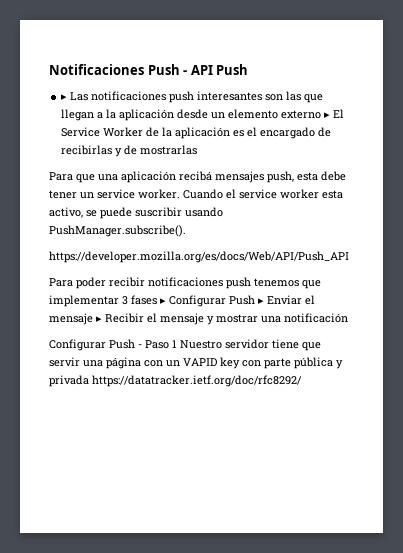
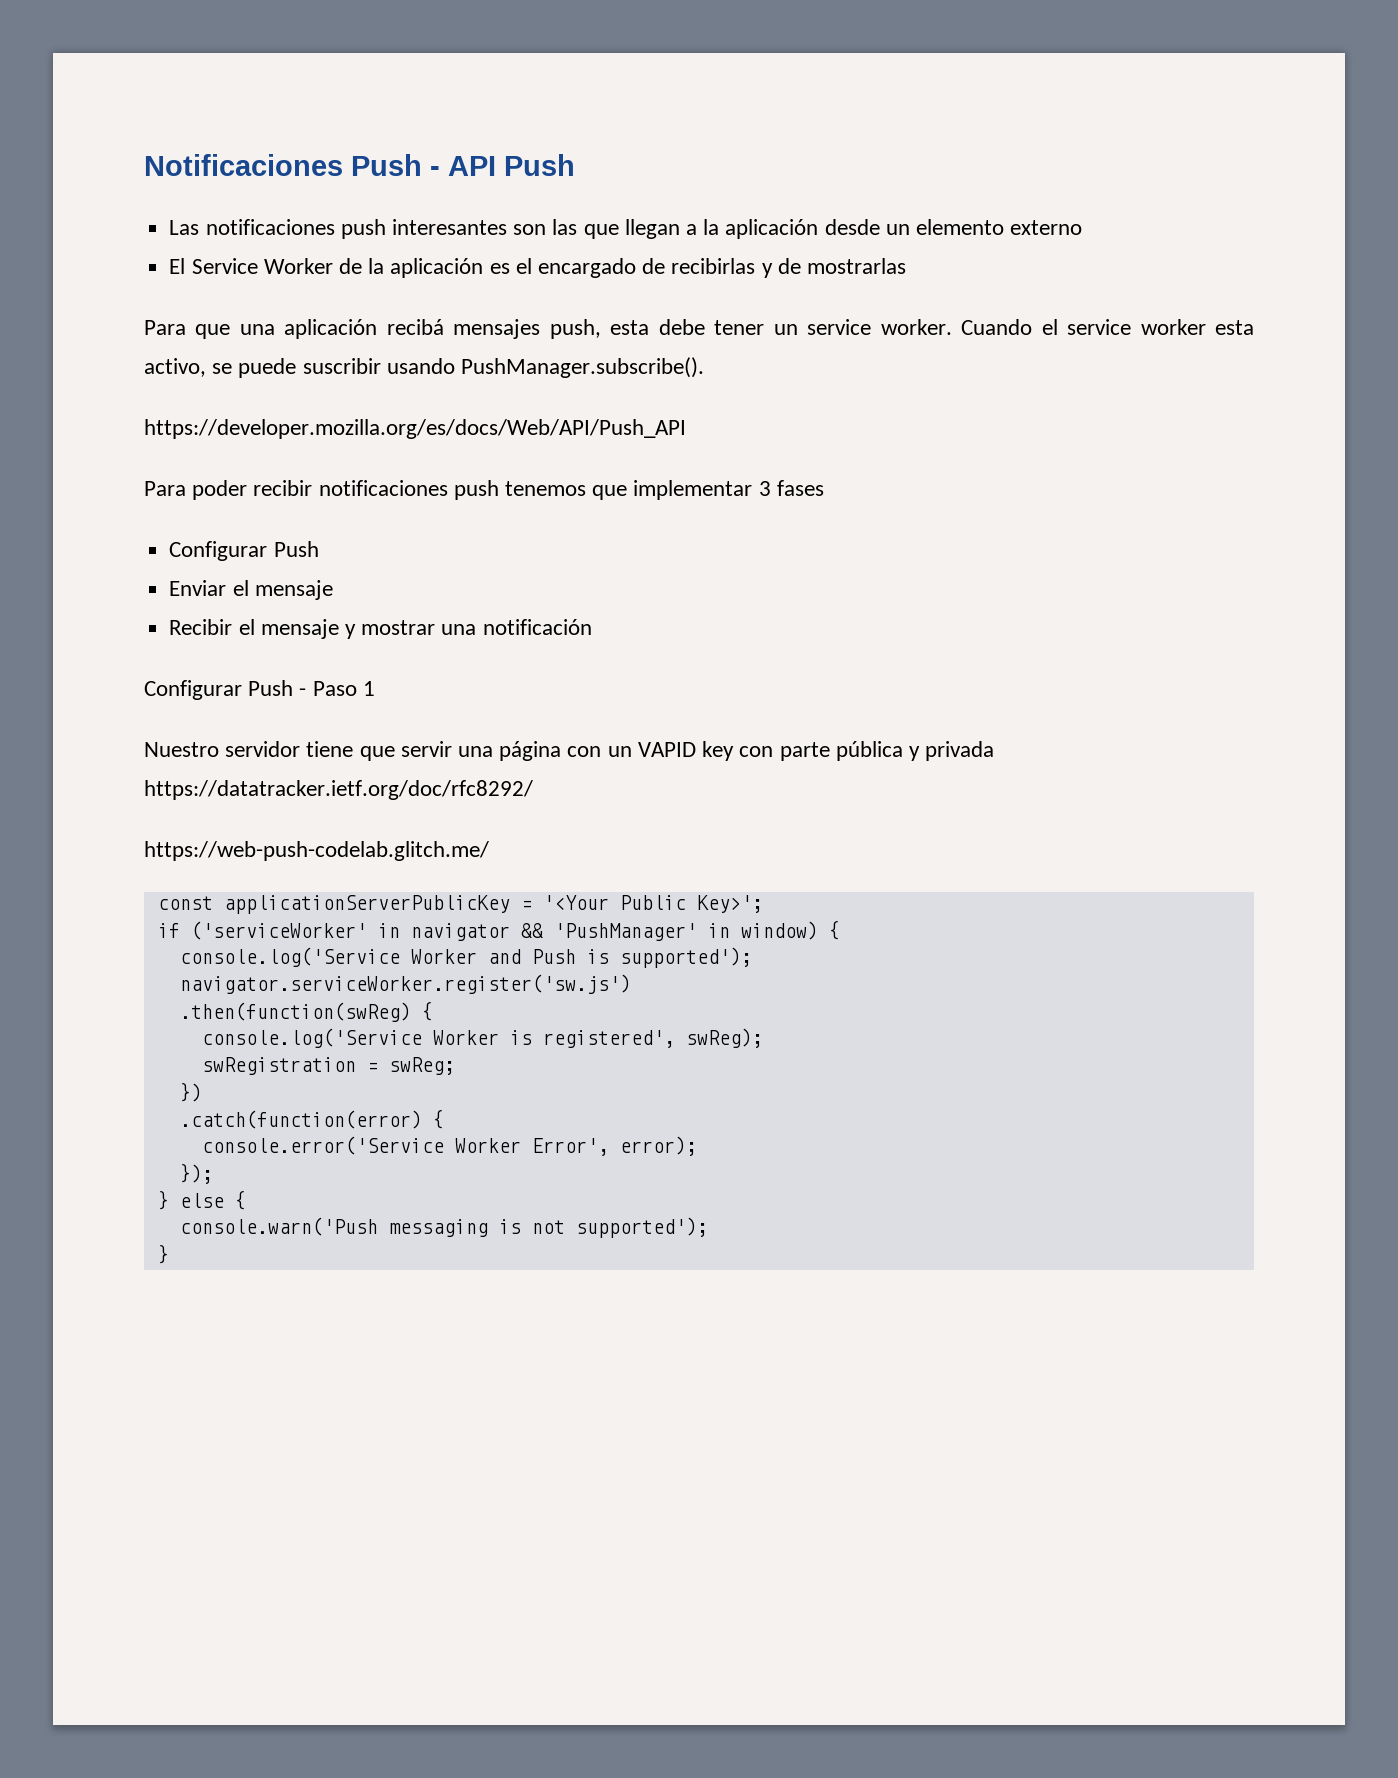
[61,94,68,100] ▸ -> (575, 165) none
[324,112,331,118] ▸ -> (1083, 227) //
[160,295,264,307] ▸ Configurar Push ▸ -> [169,541,319,561] // Configurar Push //
[96,316,102,322] ▸ -> (333, 590) //
(177, 344) none -> (375, 688) //
(302, 381) none -> [144,841,489,861] [157,895,763,914] [157,920,840,941] [179,947,752,968] [179,974,631,994] [179,1001,433,1022] [201,1028,763,1048] [201,1057,455,1075] [179,1082,202,1102] [179,1109,444,1129] [201,1136,697,1156] [179,1163,213,1184] [157,1190,246,1210] [179,1217,708,1238] [157,1244,169,1264] // https://web-push-codelab.glitch.me/ // const applicationServerPublicKey = '<Your Public Key>'; // if ('serviceWorker' in navigator && 'PushManager' in window) { // console.log('Service Worker and Push is supported'); // navigator.serviceWorker.register('sw.js') // .then(function(swReg) { // console.log('Service Worker is registered', swReg); // swRegistration = swReg; // }) // .catch(function(error) { // console.error('Service Worker Error', error); // }); // } else { // console.warn('Push messaging is not supported'); // }

